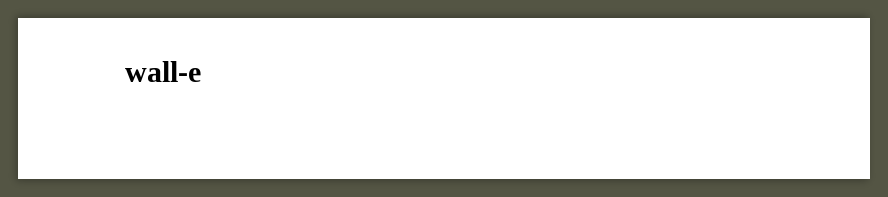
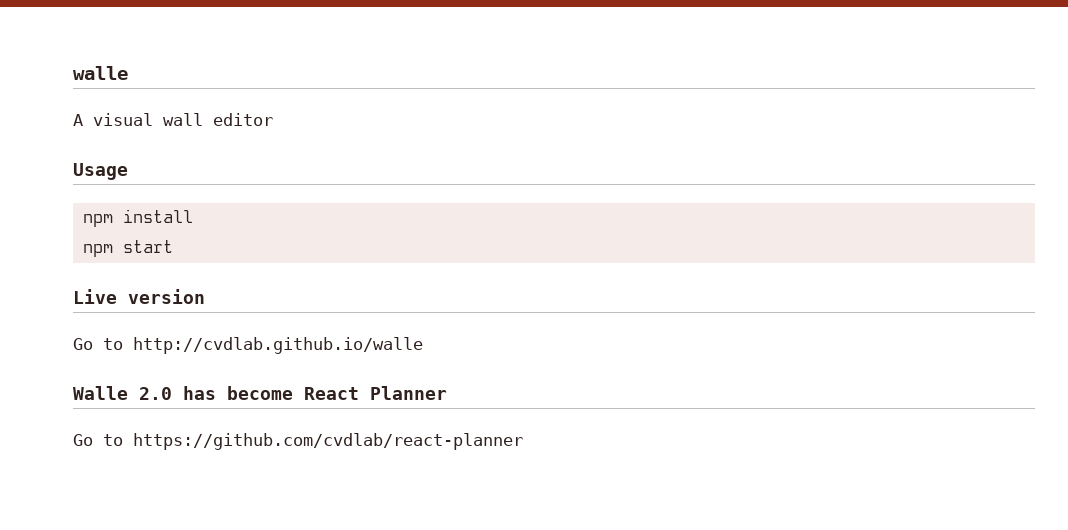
[125,61,201,82] wall-e -> [73,66,128,80] [73,113,273,126] [73,163,128,180] [82,209,193,227] [82,240,173,257] [73,289,205,304] [73,337,423,354] [73,386,447,400] [73,433,523,450] walle // A visual wall editor // Usage // npm install // npm start // Live version // Go to http://cvdlab.github.io/walle // Walle 2.0 has become React Planner // Go to https://github.com/cvdlab/react-planner

